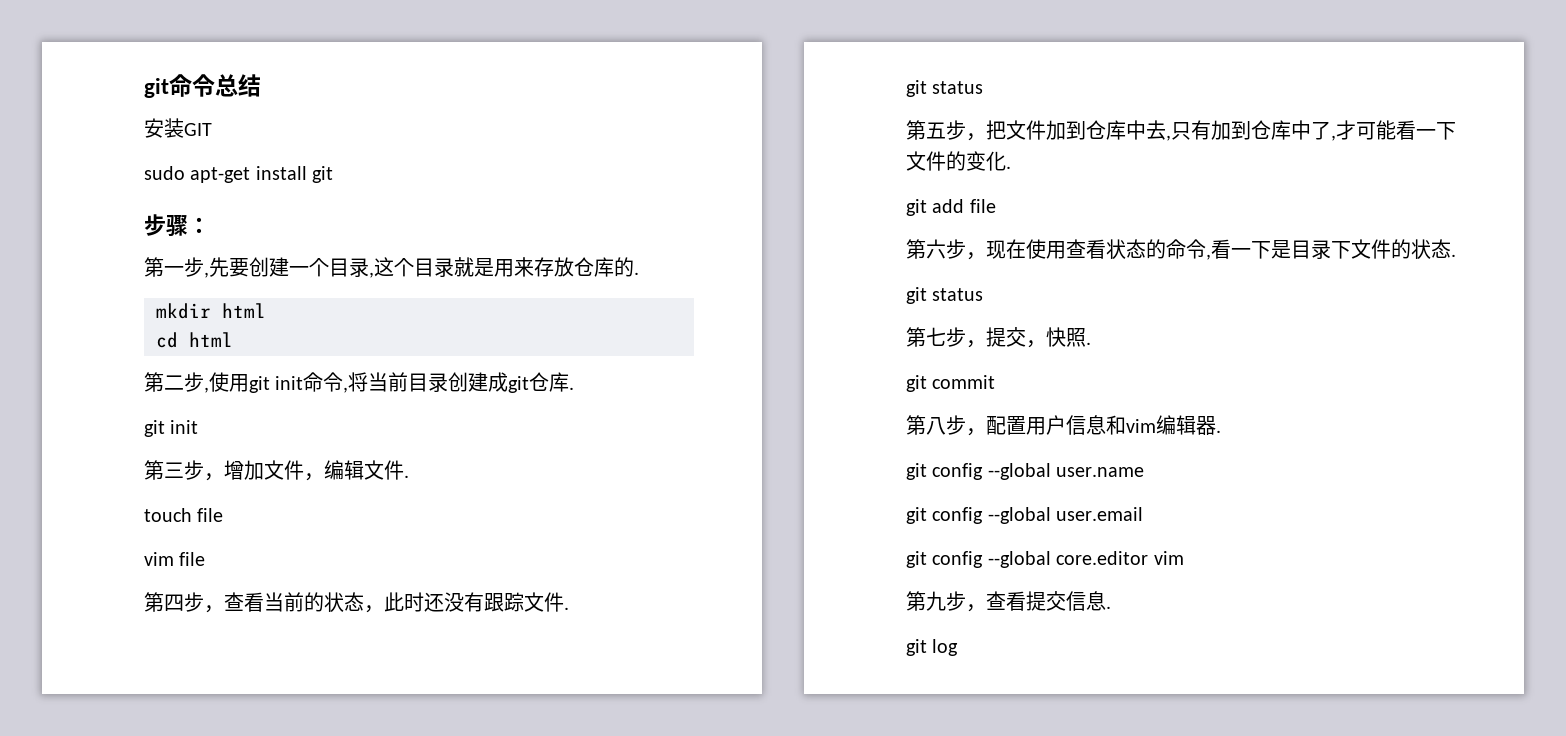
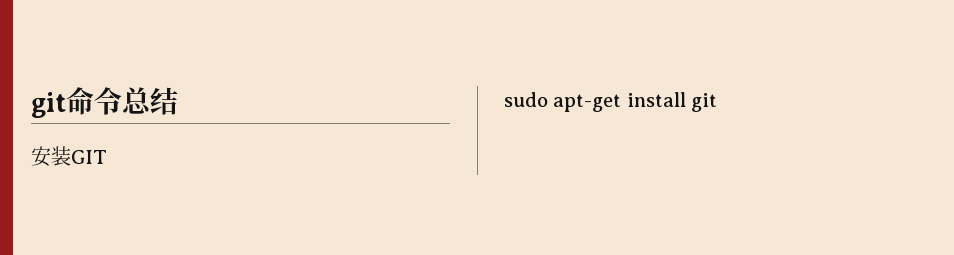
[144,214,210,237] [144,257,639,278] [156,303,266,319] [156,332,233,348] [144,372,575,393] [144,420,199,437] [144,460,409,481] [144,508,224,522] [144,552,206,566] [144,592,569,613] [906,80,984,97] [906,120,1456,141] [906,151,1011,171] [906,199,996,216] [906,239,1456,260] [906,287,984,304] [906,327,1091,348] [906,375,996,392] [906,415,1221,436] [906,463,1145,480] [906,507,1144,524] [906,551,1184,568] [906,591,1111,612] [906,639,959,656] // 步骤： // 第一步,先要创建一个目录,这个目录就是用来存放仓库的. // mkdir html // cd html // 第二步,使用git init命令,将当前目录创建成git仓库. // git init // 第三步，增加文件，编辑文件. // touch file // vim file // 第四步，查看当前的状态，此时还没有跟踪文件. // git status // 第五步，把文件加到仓库中去,只有加到仓库中了,才可能看一下文件的变化. // git add file // 第六步，现在使用查看状态的命令,看一下是目录下文件的状态. // git status // 第七步，提交，快照. // git commit // 第八步，配置用户信息和vim编辑器. // git config --global user.name // git config --global user.email // git config --global core.editor vim // 第九步，查看提交信息. // git log -> (718, 102) none

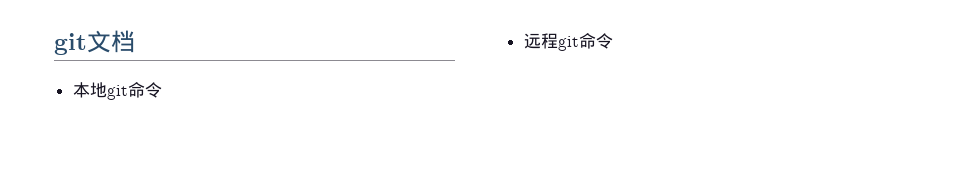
[31,87,178,118] [31,146,107,167] [504,92,718,112] git命令总结 // 安装GIT // sudo apt-get install git -> [54,30,135,55] [72,82,162,100] [523,33,613,51] git文档 // 本地git命令 // 远程git命令

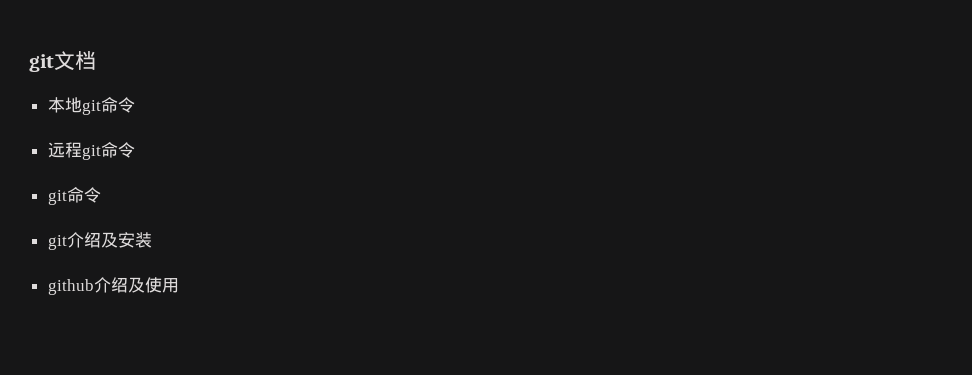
(613, 41) none -> [47,187,101,205] [47,232,152,250] [47,277,179,295] // git命令 // git介绍及安装 // github介绍及使用

